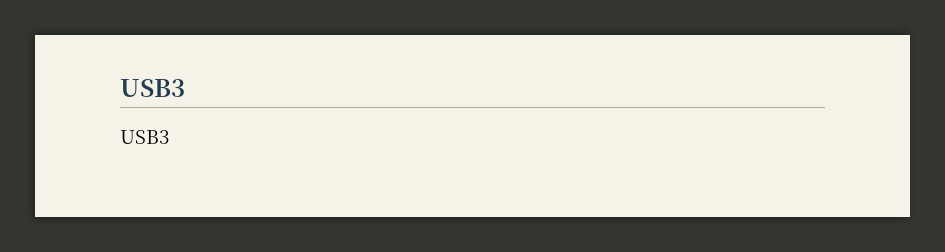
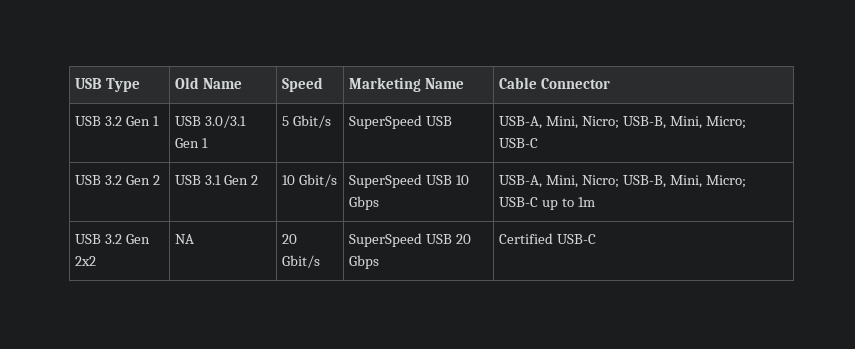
[120,79,185,97] [120,130,170,144] USB3 // USB3 -> [75,78,140,92] [175,77,242,89] [282,77,324,92] [349,77,464,92] [499,77,610,89] [75,116,159,126] [175,115,246,128] [175,138,208,148] [282,115,331,128] [349,115,452,129] [499,116,746,129] [499,138,539,148] [75,175,160,185] [175,175,258,185] [282,174,337,187] [349,174,469,188] [349,196,380,210] [499,175,746,188] [499,197,595,210] [75,234,150,244] [75,256,97,266] [175,234,195,244] [282,234,298,244] [282,255,321,268] [349,233,471,247] [349,255,380,269] [499,233,596,244] USB Type | Old Name | Speed | Marketing Name | Cable Connector // USB 3.2 Gen 1 | USB 3.0/3.1 Gen 1 | 5 Gbit/s | SuperSpeed USB | USB-A, Mini, Nicro; USB-B, Mini, Micro; USB-C // USB 3.2 Gen 2 | USB 3.1 Gen 2 | 10 Gbit/s | SuperSpeed USB 10 Gbps | USB-A, Mini, Nicro; USB-B, Mini, Micro; USB-C up to 1m // USB 3.2 Gen 2x2 | NA | 20 Gbit/s | SuperSpeed USB 20 Gbps | Certified USB-C

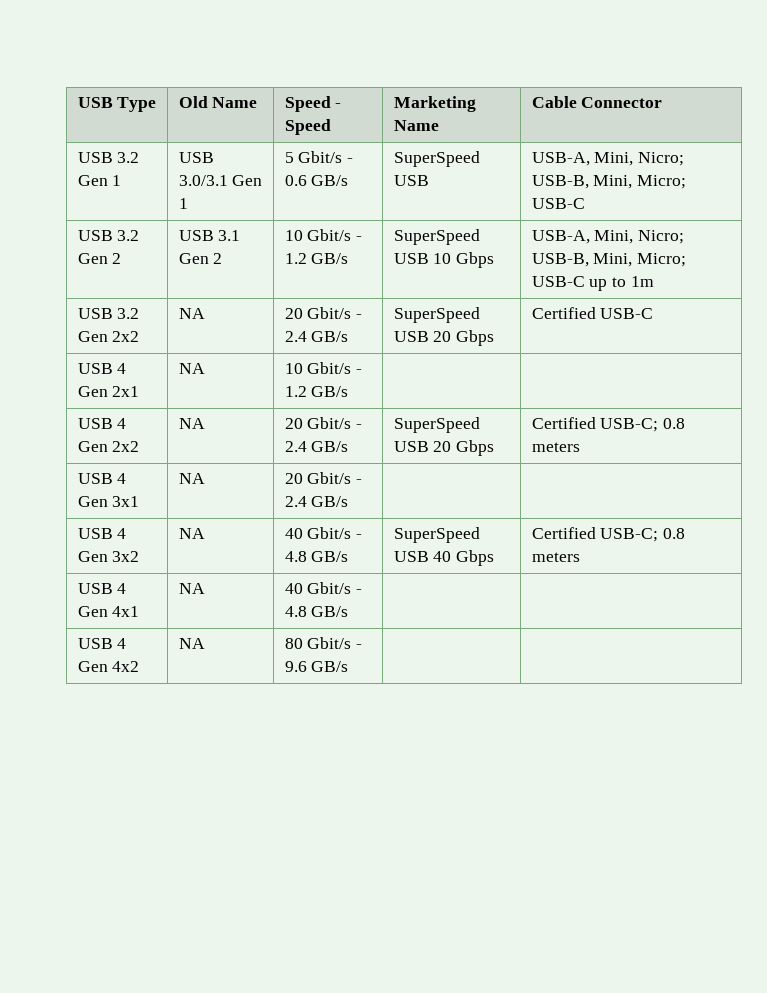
(324, 84) none -> [335,103,342,108] [284,119,331,135] - Speed
(331, 121) none -> [347,158,354,163] [284,175,349,186] - 0.6 GB/s
(337, 180) none -> [356,236,363,241] [284,253,349,264] - 1.2 GB/s
(321, 261) none -> [356,314,363,319] [284,331,349,342] - 2.4 GB/s
(596, 239) none -> [77,363,127,374] [77,386,140,397] [178,363,205,374] [284,362,363,374] [284,386,349,397] [77,418,127,429] [77,441,140,452] [178,418,205,429] [284,417,363,429] [284,441,349,452] [393,417,480,433] [393,440,495,456] [531,417,686,432] [531,442,580,452] [77,473,127,484] [77,496,140,507] [178,473,205,484] [284,472,363,484] [284,496,349,507] [77,528,127,539] [77,551,140,562] [178,528,205,539] [284,527,363,539] [284,551,349,562] [393,527,480,543] [393,550,495,566] [531,527,686,542] [531,552,580,562] [77,583,127,594] [77,606,140,617] [178,583,205,594] [284,582,363,594] [284,606,349,617] [77,638,127,649] [77,661,140,672] [178,638,205,649] [284,637,363,649] [284,661,349,672] // USB 4 Gen 2x1 | NA | 10 Gbit/s - 1.2 GB/s | | // USB 4 Gen 2x2 | NA | 20 Gbit/s - 2.4 GB/s | SuperSpeed USB 20 Gbps | Certified USB-C; 0.8 meters // USB 4 Gen 3x1 | NA | 20 Gbit/s - 2.4 GB/s | | // USB 4 Gen 3x2 | NA | 40 Gbit/s - 4.8 GB/s | SuperSpeed USB 40 Gbps | Certified USB-C; 0.8 meters // USB 4 Gen 4x1 | NA | 40 Gbit/s - 4.8 GB/s | | // USB 4 Gen 4x2 | NA | 80 Gbit/s - 9.6 GB/s | |

